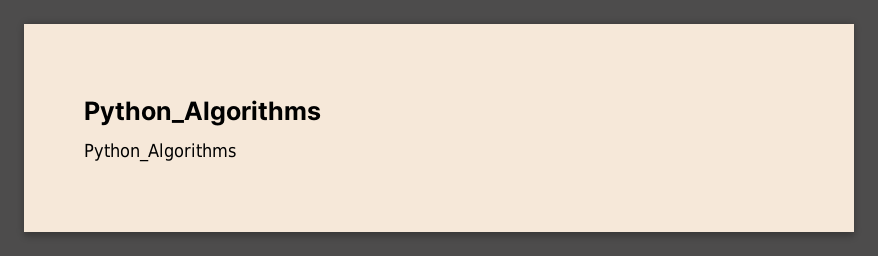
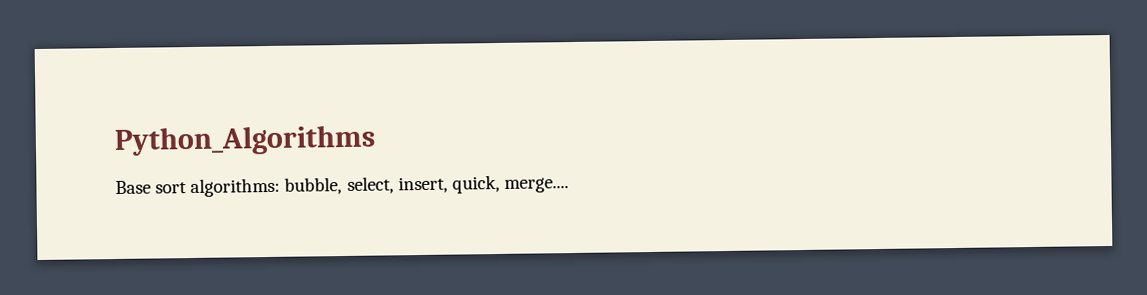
[84,143,236,162] Python_Algorithms -> [115,174,569,198] Base sort algorithms: bubble, select, insert, quick, merge....

